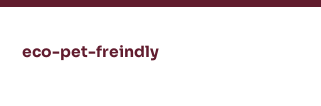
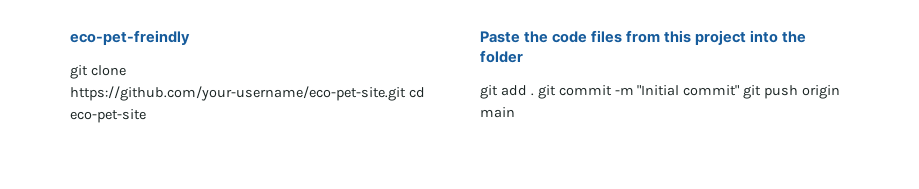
(159, 53) none -> [70,65,126,79] [70,86,425,101] [70,109,146,123] [480,30,807,45] [480,50,523,63] [480,85,841,99] [480,107,515,118] // git clone https://github.com/your-username/eco-pet-site.git cd eco-pet-site // Paste the code files from this project into the folder // git add . git commit -m "Initial commit" git push origin main

